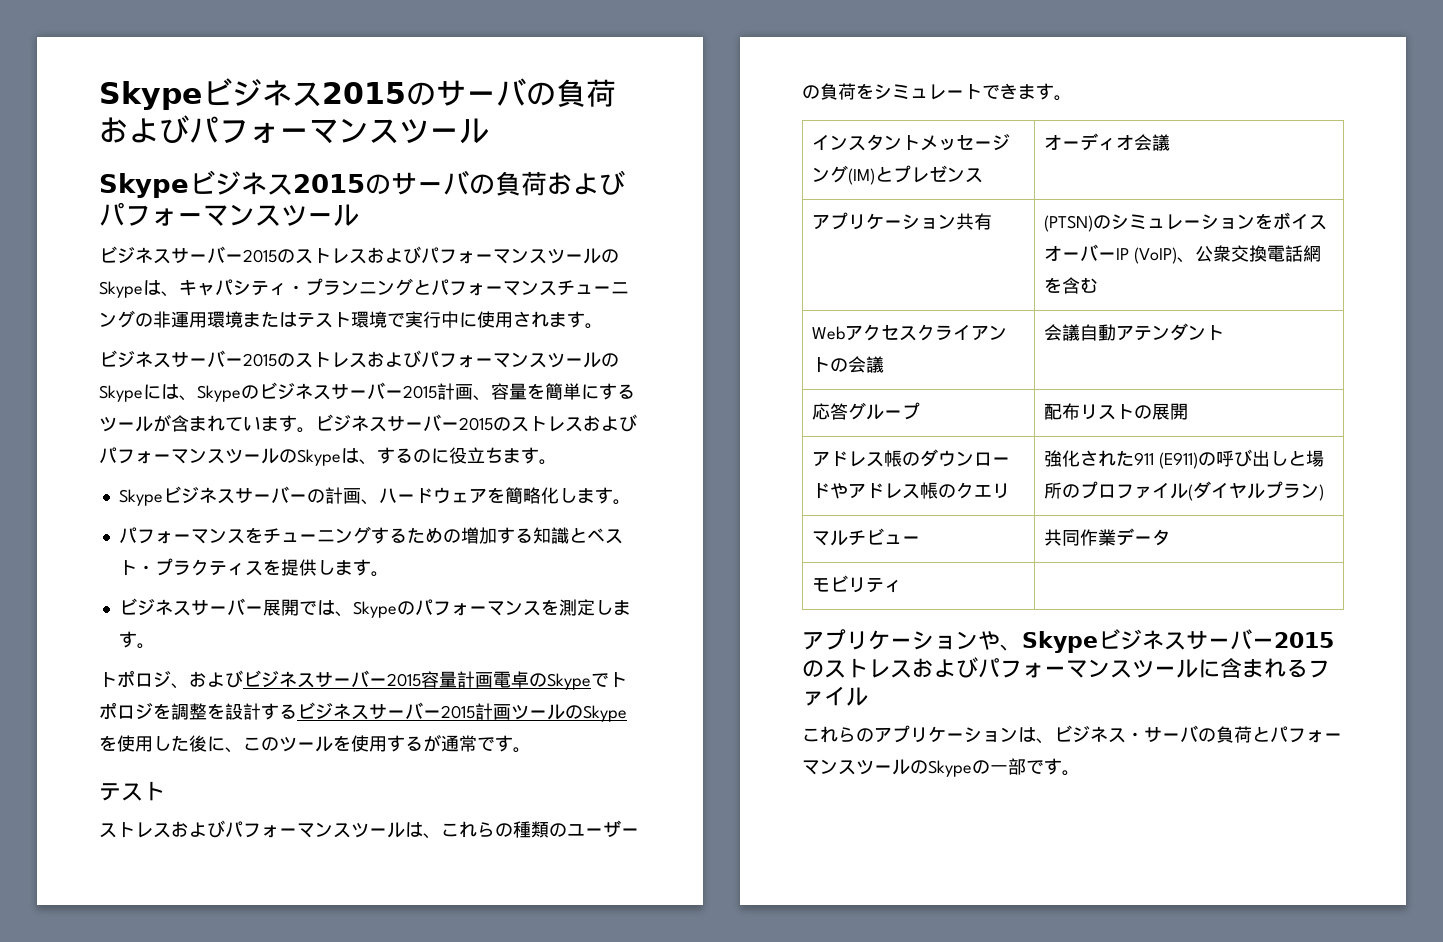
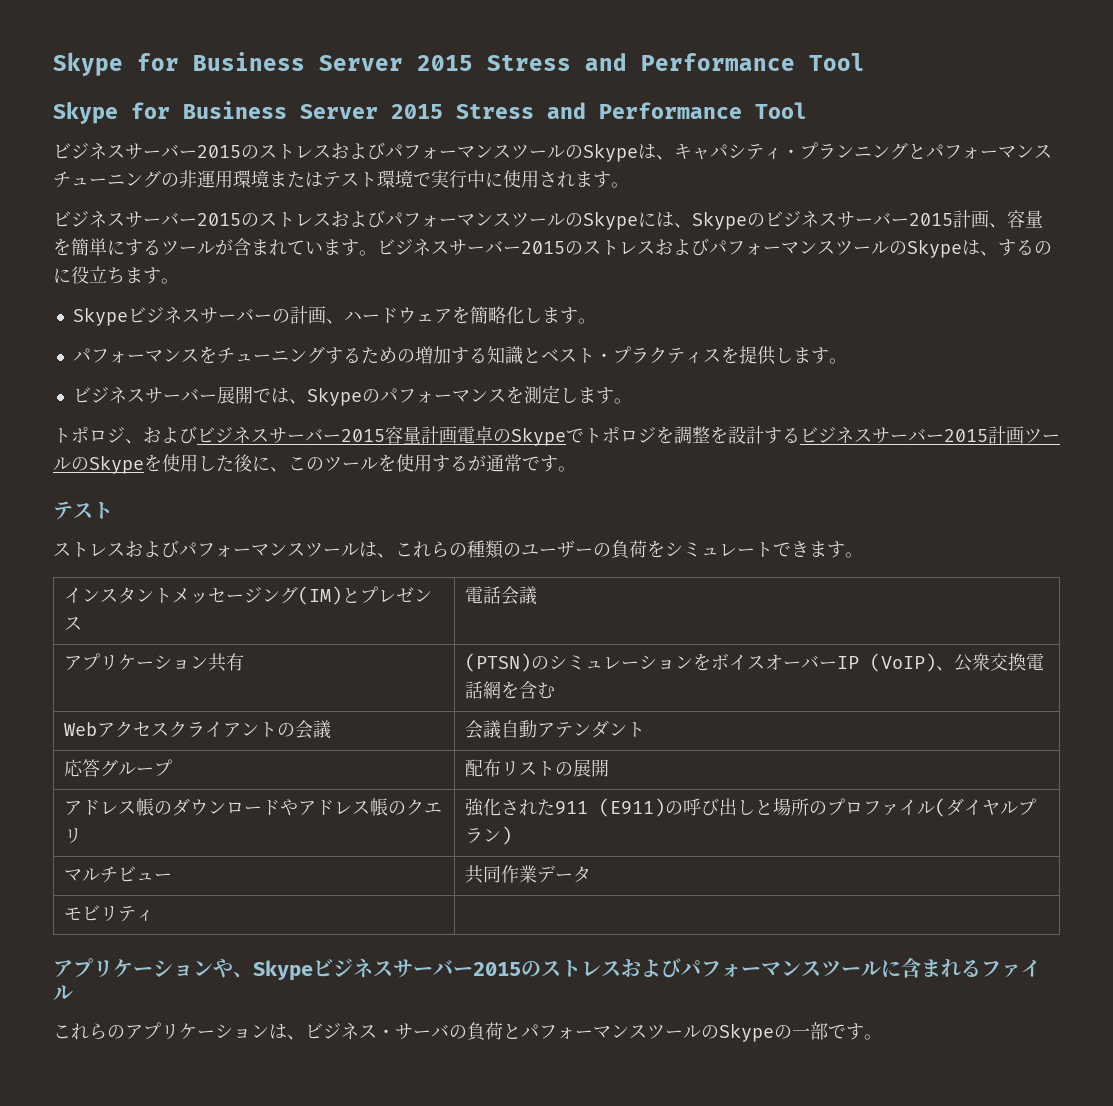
[99,78,616,110] [99,115,489,144] [99,170,625,198] [99,202,359,226] Skypeビジネス2015のサーバの負荷およびパフォーマンスツール // Skypeビジネス2015のサーバの負荷およびパフォーマンスツール -> [53,52,865,76] [53,101,807,124] Skype for Business Server 2015 Stress and Performance Tool // Skype for Business Server 2015 Stress and Performance Tool
[1044,133,1135,151] オーディオ -> [465,586,502,604] 電話

